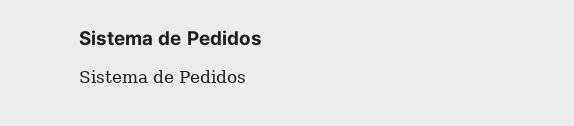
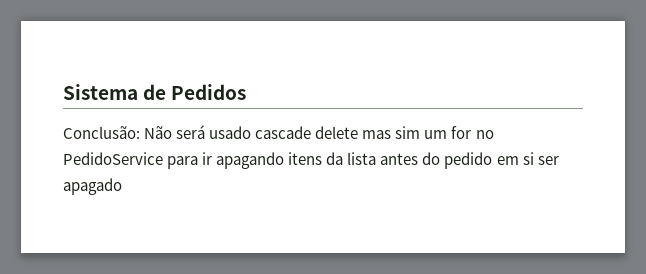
[79,70,246,83] Sistema de Pedidos -> [63,125,494,139] [63,152,559,169] [63,178,122,195] Conclusão: Não será usado cascade delete mas sim um for no PedidoService para ir apagando itens da lista antes do pedido em si ser apagado

